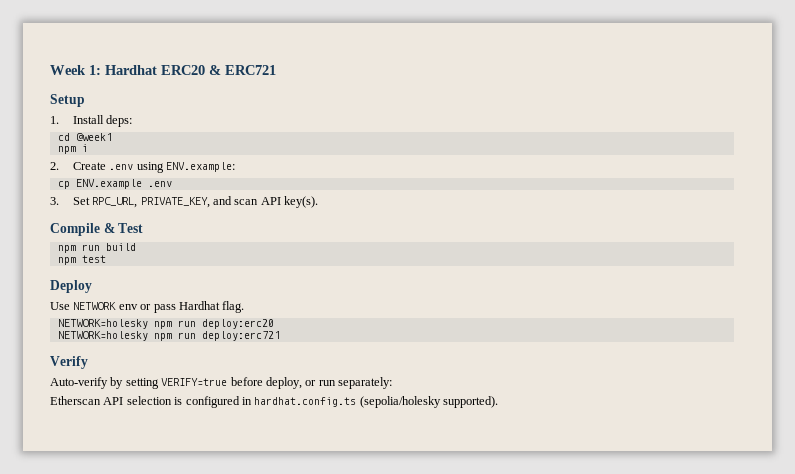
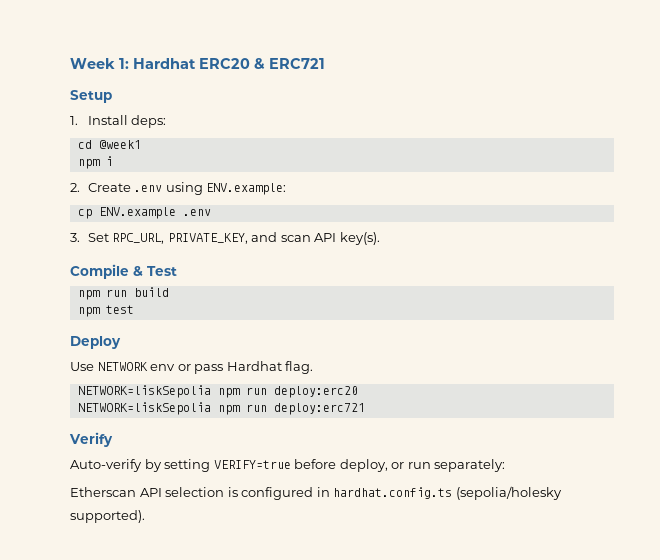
[57,319,148,329] NETWORK=holesky -> [77,385,211,398] NETWORK=liskSepolia
[57,331,148,341] NETWORK=holesky -> [77,402,211,415] NETWORK=liskSepolia

